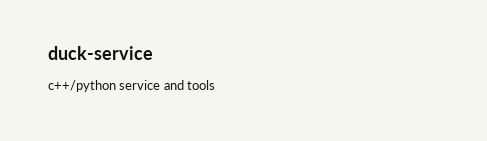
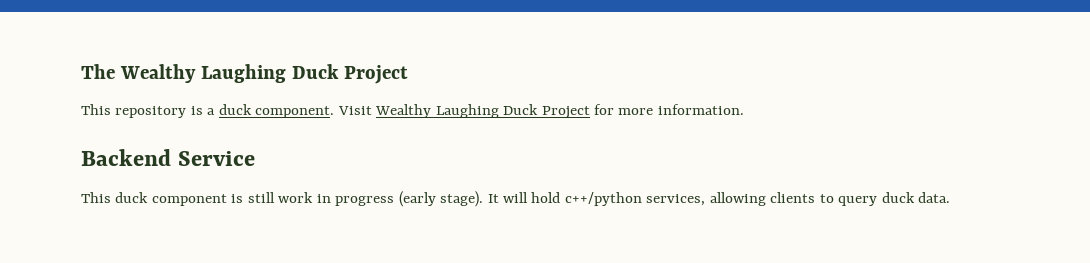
[48,46,153,60] [48,80,216,92] duck-service // c++/python service and tools -> [81,64,408,84] [81,104,744,119] [81,149,256,166] [81,191,951,207] The Wealthy Laughing Duck Project // This repository is a duck component. Visit Wealthy Laughing Duck Project for more information. // Backend Service // This duck component is still work in progress (early stage). It will hold c++/python services, allowing clients to query duck data.

